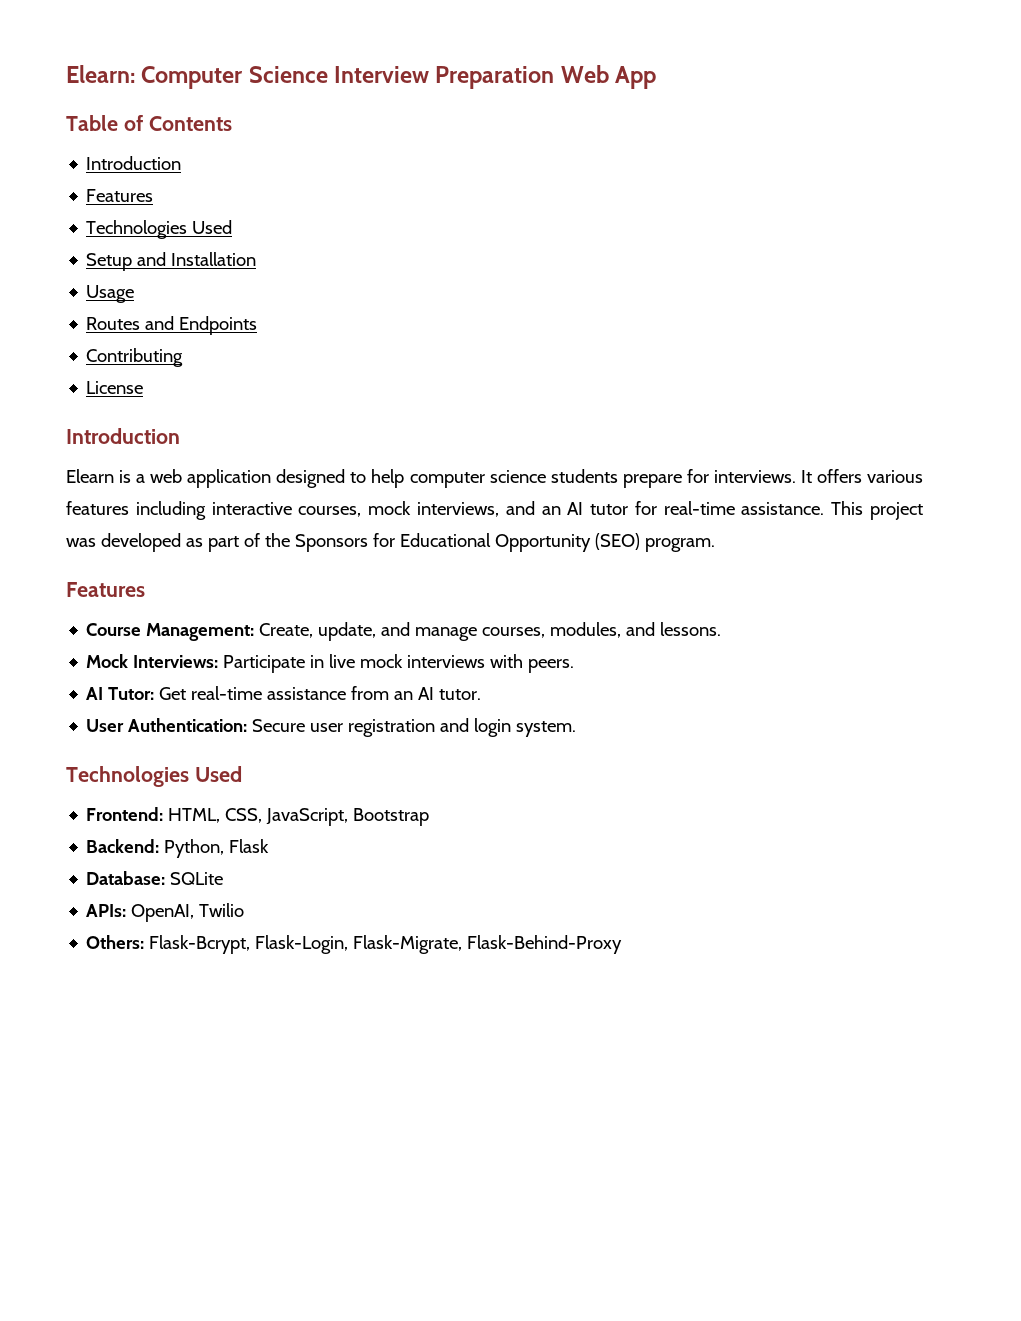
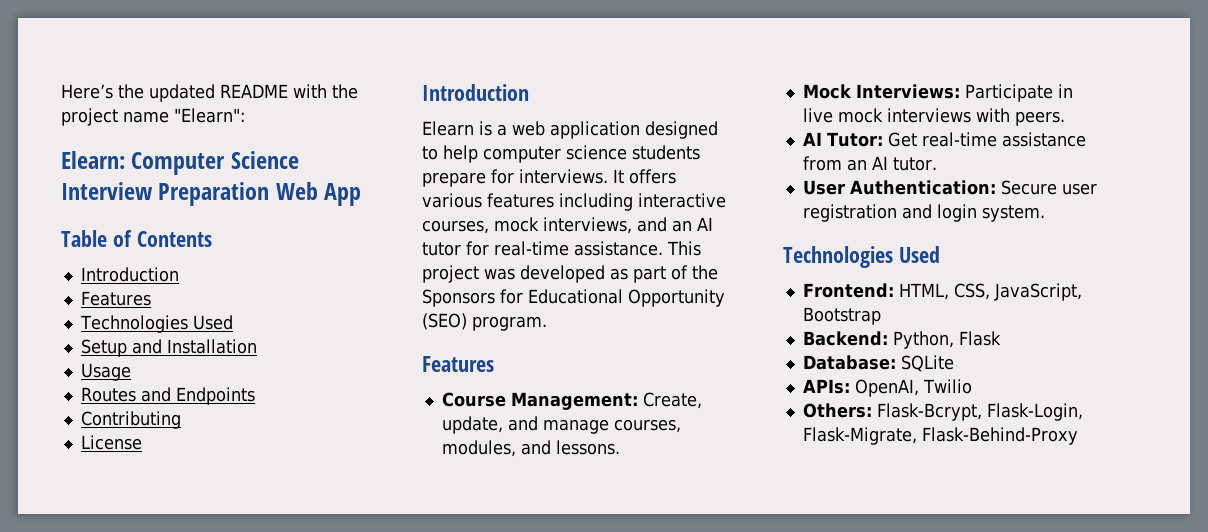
(66, 74) none -> [61,84,358,102] [61,108,245,126] Here’s the updated README with the project name "Elearn": //

